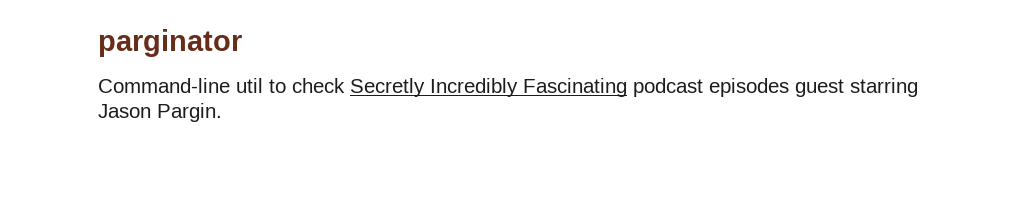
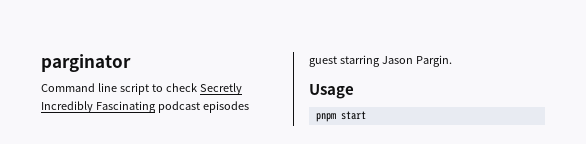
[98,78,263,93] Command-line util -> [41,83,149,95] Command line script
(222, 112) none -> [309,84,354,99] [315,111,366,122] // Usage // pnpm start

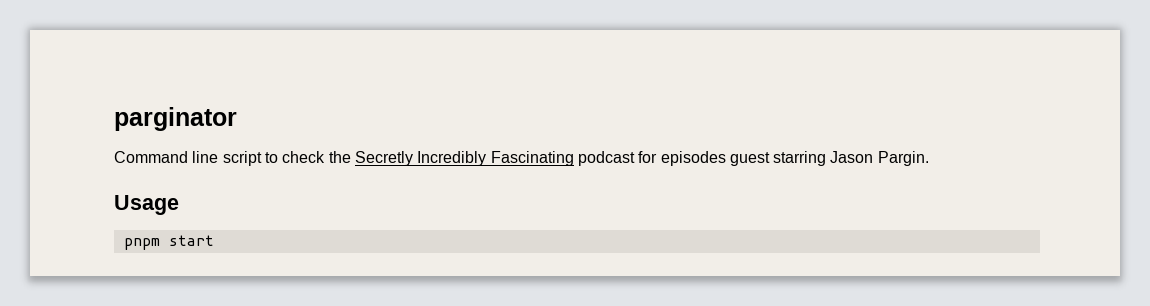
(197, 87) none -> [328,151,351,163] the
(200, 107) none -> [638,151,658,163] for

